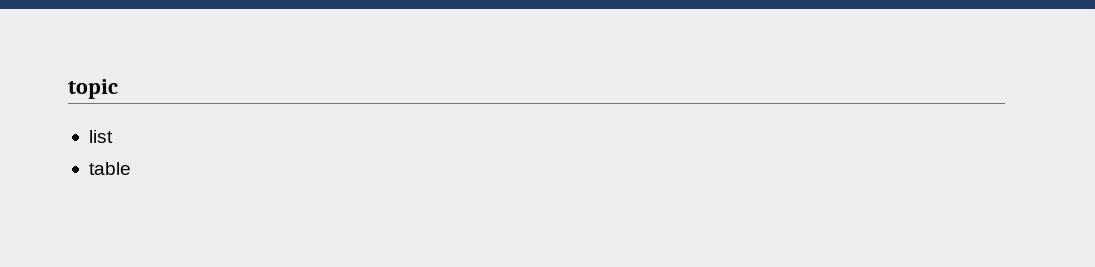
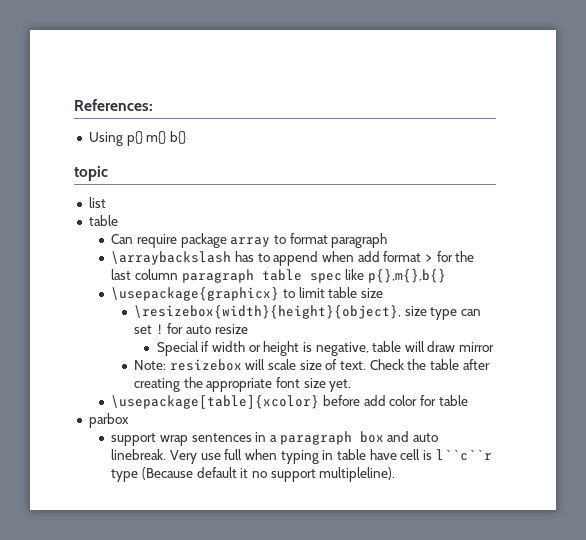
[68,79,118,99] [88,130,113,143] [88,162,131,175] topic // list // table -> [74,99,153,111] [88,131,186,146] [74,166,108,181] [88,197,106,208] [88,215,118,226] [111,233,388,248] [111,251,475,266] [111,269,447,283] [111,287,384,301] [134,305,481,320] [134,323,248,335] [156,341,495,356] [134,359,490,371] [134,377,352,392] [111,395,468,409] [88,413,129,428] [111,431,438,446] [111,449,492,464] [111,467,396,482] References: // Using p{} m{} b{} // topic // list // table // Can require package array to format paragraph // \arraybackslash has to append when add format > for the last column paragraph table spec like p{},m{},b{} // \usepackage{graphicx} to limit table size // \resizebox{width}{height}{object}, size type can set ! for auto resize // Special if width or height is negative, table will draw mirror // Note: resizebox will scale size of text. Check the table after creating the appropriate font size yet. // \usepackage[table]{xcolor} before add color for table // parbox // support wrap sentences in a paragraph box and auto linebreak. Very use full when typing in table have cell is l``c``r type (Because default it no support multipleline).

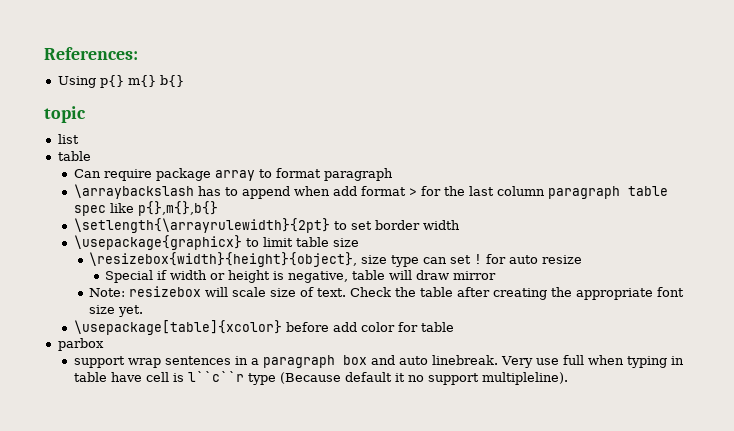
(447, 276) none -> [73,218,460,233] // \setlength{\arrayrulewidth}{2pt} to set border width

